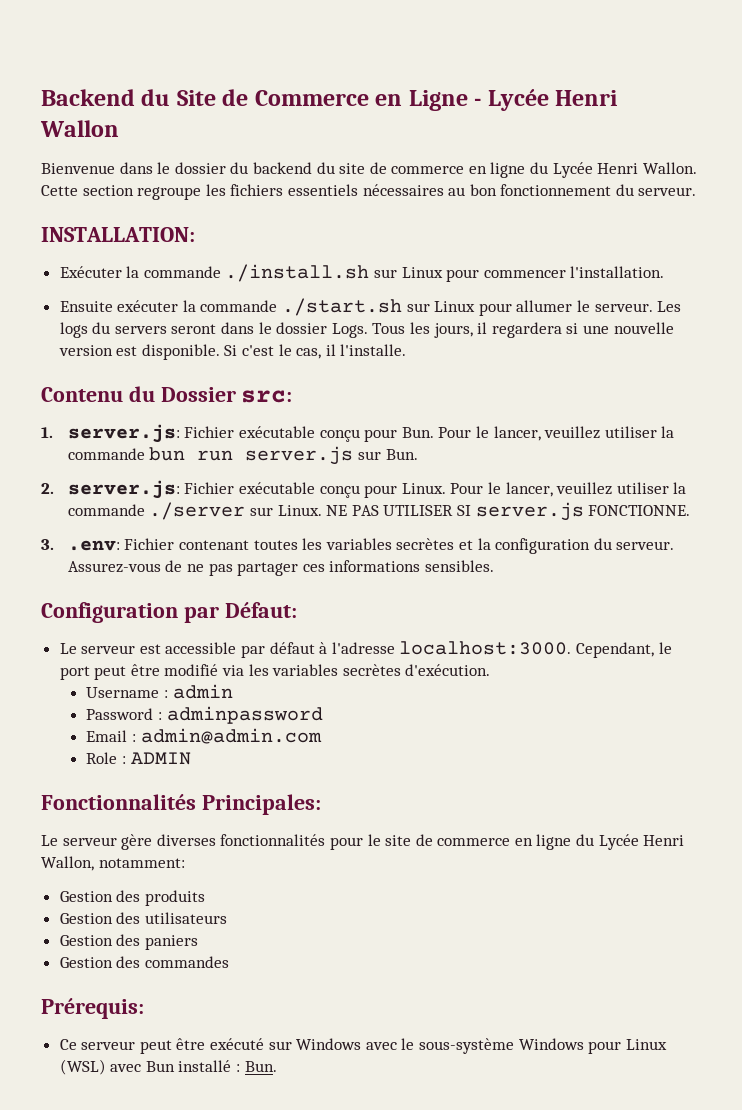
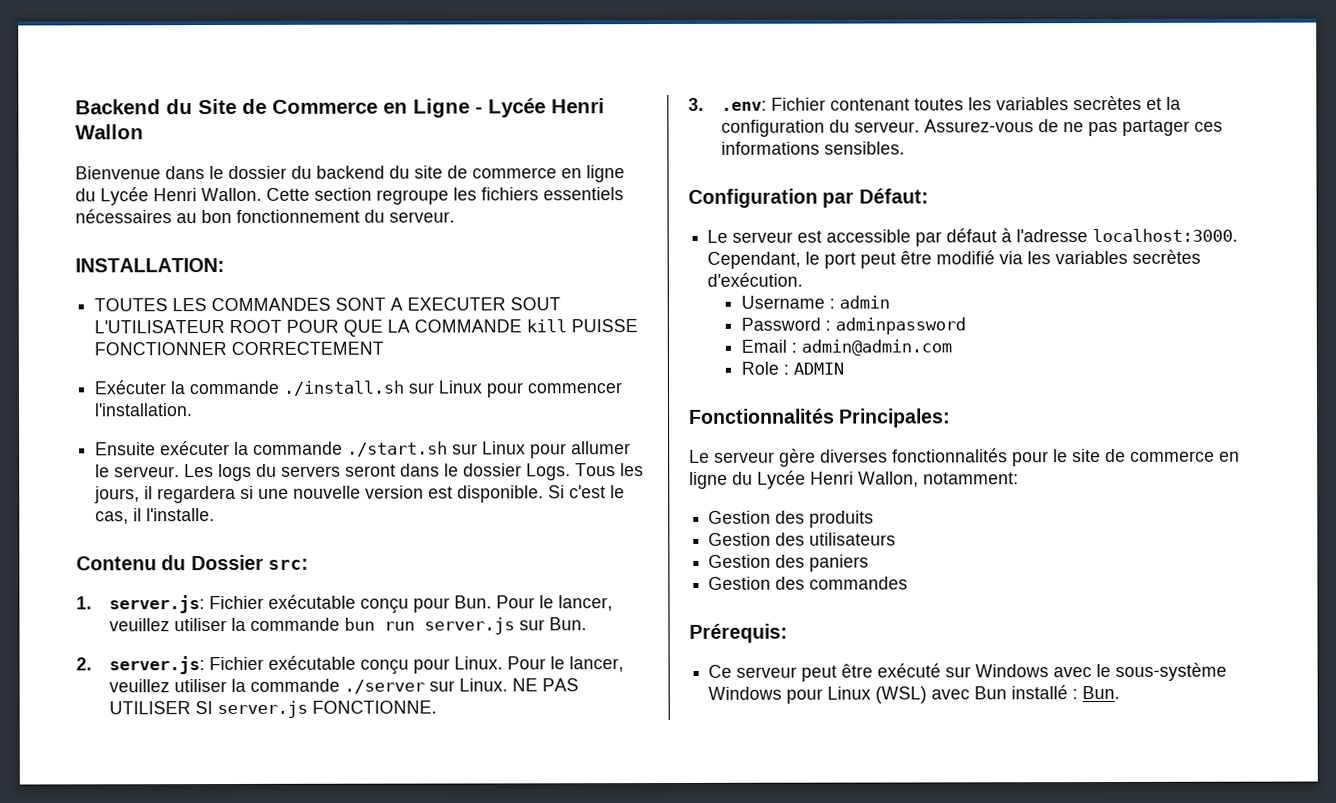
(195, 234) none -> [94,297,562,312] [94,319,639,337] [94,341,385,356] // TOUTES LES COMMANDES SONT A EXECUTER SOUT L'UTILISATEUR ROOT POUR QUE LA COMMANDE kill PUISSE FONCTIONNER CORRECTEMENT

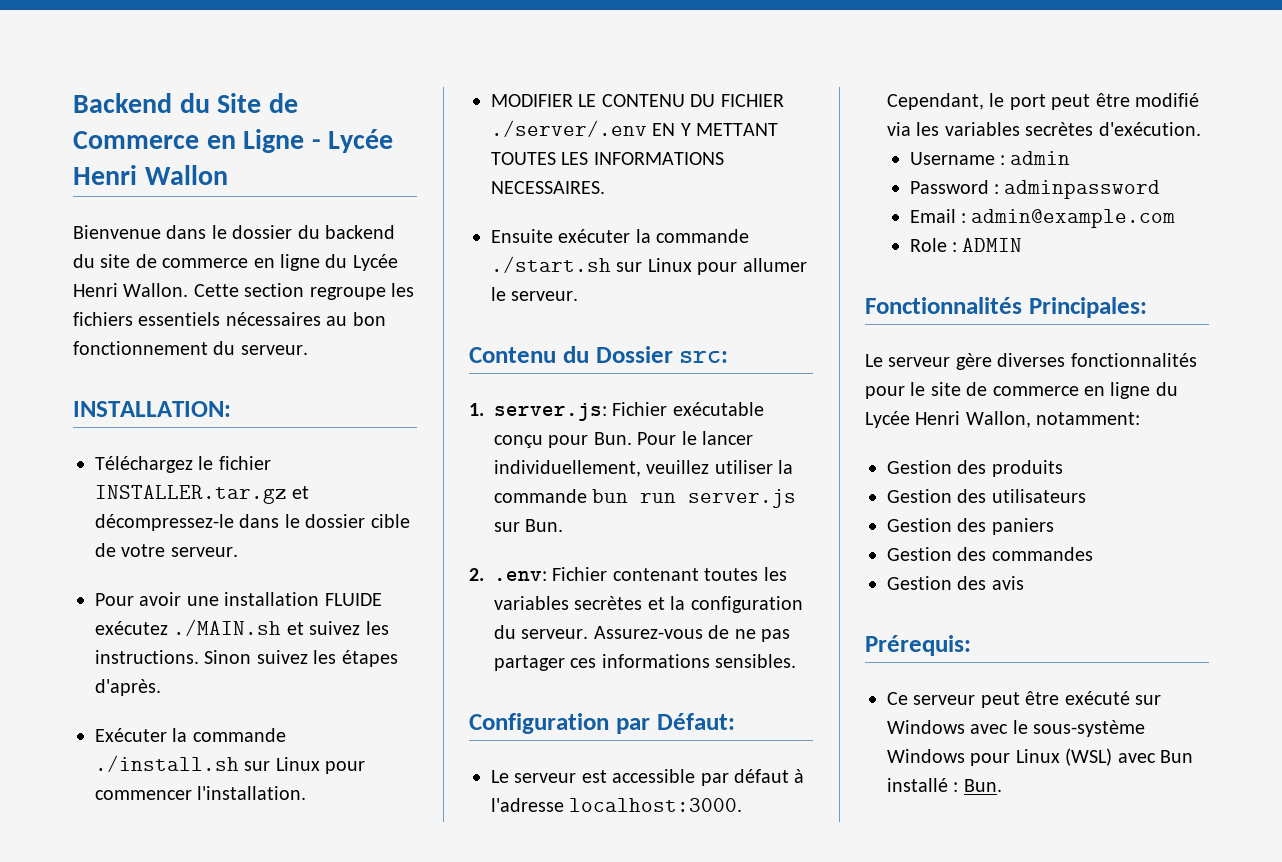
[94,297,562,312] [94,319,639,337] [94,341,385,356] TOUTES LES COMMANDES SONT A EXECUTER SOUT L'UTILISATEUR ROOT POUR QUE LA COMMANDE kill PUISSE FONCTIONNER CORRECTEMENT -> [95,456,271,473] [95,485,310,504] [95,514,410,531] [95,543,238,557] [95,592,382,606] [95,619,389,636] [95,650,398,667] [95,679,161,696] Téléchargez le fichier INSTALLER.tar.gz et décompressez-le dans le dossier cible de votre serveur. // Pour avoir une installation FLUIDE exécutez ./MAIN.sh et suivez les instructions. Sinon suivez les étapes d'après.
(194, 410) none -> [491,94,784,107] [491,120,779,137] [491,152,724,165] [491,181,605,194] // MODIFIER LE CONTENU DU FICHIER ./server/.env EN Y METTANT TOUTES LES INFORMATIONS NECESSAIRES.
[184,463,645,482] [94,485,626,504] [95,508,216,525] Les logs du servers seront dans le dossier Logs. Tous les jours, il regardera si une nouvelle version est disponible. Si c'est le cas, il l'installe. -> (579, 296) none
[558,595,614,612] lancer, -> [702,431,753,445] [494,460,641,477] lancer individuellement,
[109,655,625,675] [109,678,580,694] [109,700,438,719] [688,97,704,111] server.js: Fichier exécutable conçu pour Linux. Pour le lancer, veuillez utiliser la commande ./server sur Linux. NE PAS UTILISER SI server.js FONCTIONNE. // 3. -> (484, 574) none
[800,339,952,356] admin@admin.com -> [971,209,1176,228] admin@example.com
(909, 583) none -> [887,576,1024,590] // Gestion des avis

